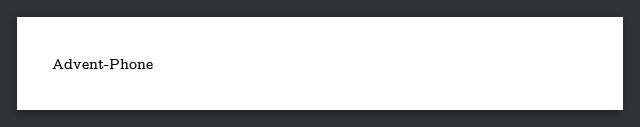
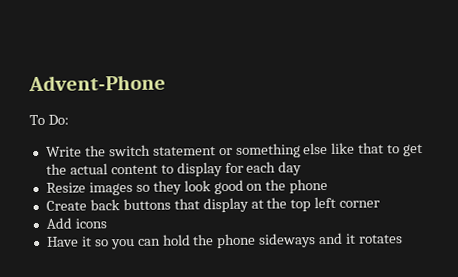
(153, 64) none -> [29,114,69,126] [45,142,424,158] [45,161,303,177] [45,178,329,196] [45,196,381,213] [45,217,107,229] [46,232,404,250] // To Do: // Write the switch statement or something else like that to get the actual content to display for each day // Resize images so they look good on the phone // Create back buttons that display at the top left corner // Add icons // Have it so you can hold the phone sideways and it rotates

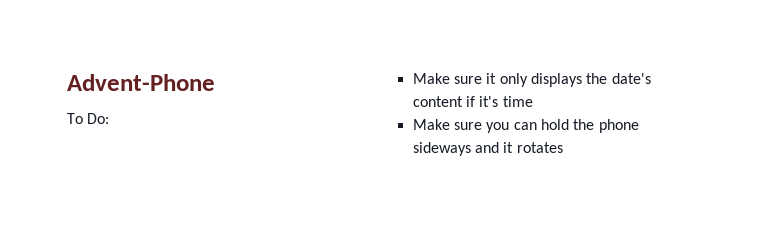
[45,142,424,158] [45,161,303,177] [45,178,329,196] [45,196,381,213] [45,217,107,229] [46,236,109,247] Write the switch statement or something else like that to get the actual content to display for each day // Resize images so they look good on the phone // Create back buttons that display at the top left corner // Add icons // Have it so -> [412,73,651,87] [412,96,533,107] [412,119,482,130] Make sure it only displays the date's content if it's time // Make sure

